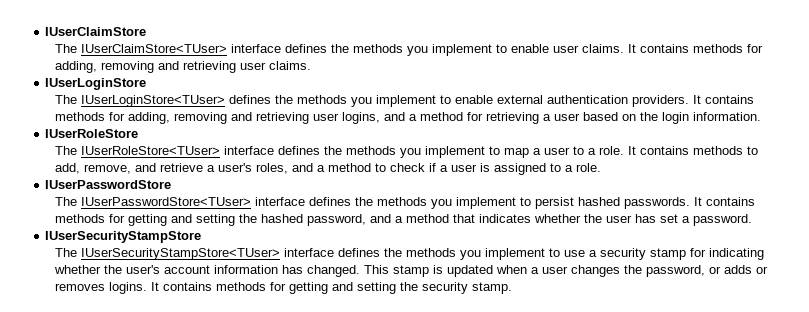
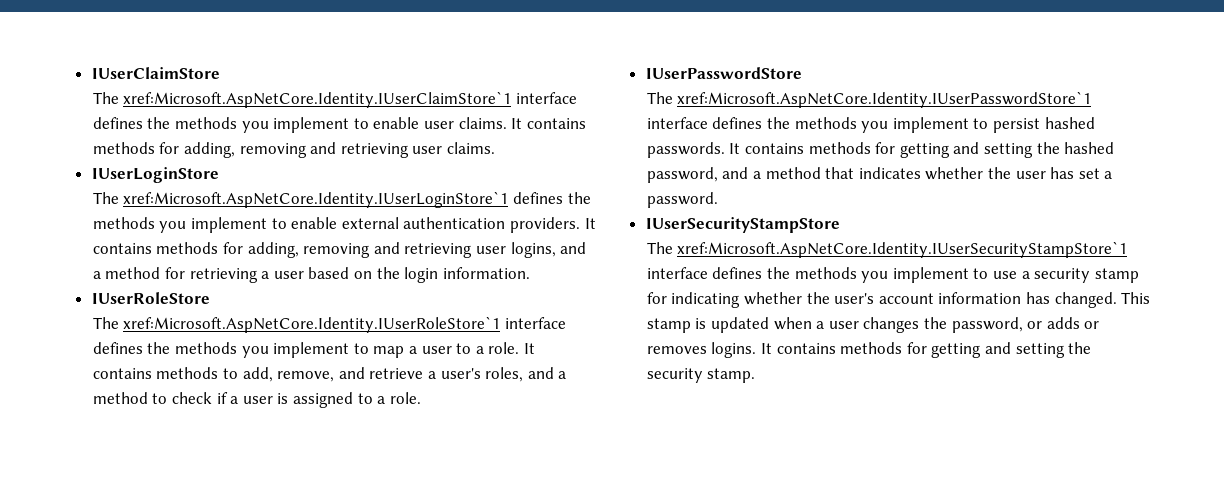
[81,44,228,53] IUserClaimStore<TUser> -> [123,91,512,108] xref:Microsoft.AspNetCore.Identity.IUserClaimStore`1
[81,95,226,107] IUserLoginStore<TUser> -> [123,191,509,208] xref:Microsoft.AspNetCore.Identity.IUserLoginStore`1
[81,146,221,155] IUserRoleStore<TUser> -> [123,316,501,333] xref:Microsoft.AspNetCore.Identity.IUserRoleStore`1
[81,197,252,206] IUserPasswordStore<TUser> -> [677,91,1092,108] xref:Microsoft.AspNetCore.Identity.IUserPasswordStore`1
[81,248,281,260] IUserSecurityStampStore<TUser> -> [677,241,1128,258] xref:Microsoft.AspNetCore.Identity.IUserSecurityStampStore`1

